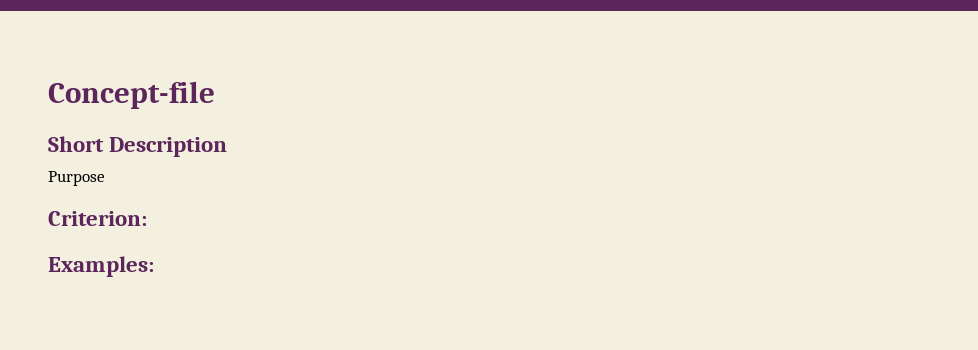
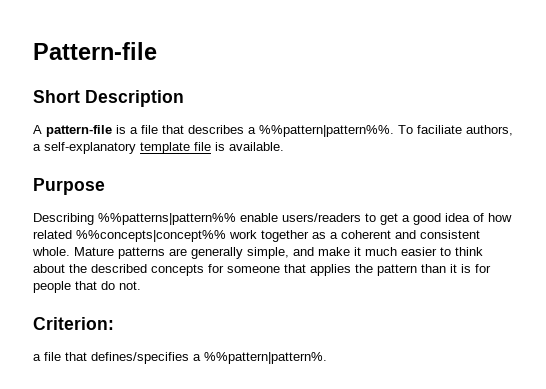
[48,81,215,109] Concept-file -> [33,42,157,60] Pattern-file
[48,171,105,186] [48,211,147,226] [48,256,154,277] Purpose // Criterion: // Examples: -> [33,125,513,137] [33,142,284,154] [33,178,105,195] [33,213,512,225] [33,230,480,242] [32,247,483,259] [33,264,491,276] [33,281,141,293] [33,317,114,330] [33,352,327,364] A pattern-file is a file that describes a %%pattern|pattern%%. To faciliate authors, a self-explanatory template file is available. // Purpose // Describing %%patterns|pattern%% enable users/readers to get a good idea of how related %%concepts|concept%% work together as a coherent and consistent whole. Mature patterns are generally simple, and make it much easier to think about the described concepts for someone that applies the pattern than it is for people that do not. // Criterion: // a file that defines/specifies a %%pattern|pattern%.

